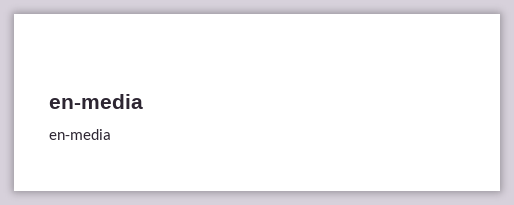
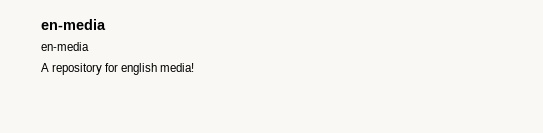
(111, 134) none -> [41,63,195,75] // A repository for english media!

